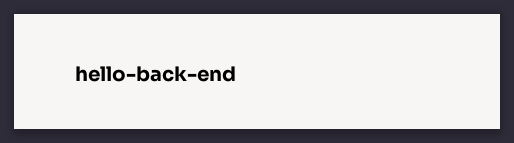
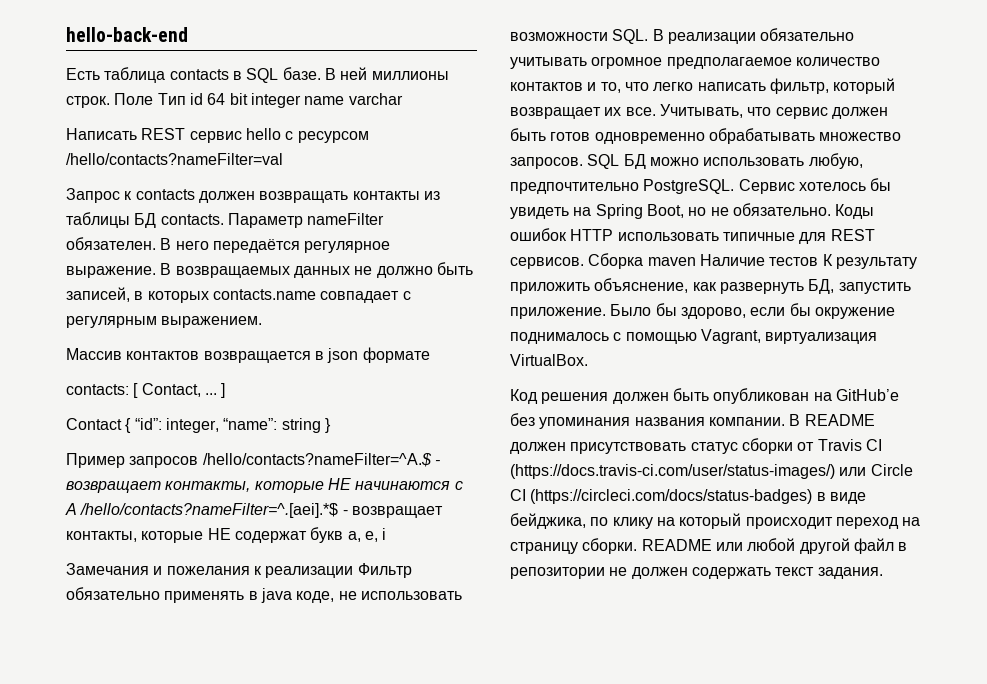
(236, 74) none -> [66,67,449,83] [66,93,403,108] [66,128,369,143] [66,153,283,165] [66,188,440,203] [66,212,385,228] [66,237,391,253] [66,262,473,278] [66,287,411,303] [66,316,263,328] [66,347,430,363] [66,383,226,398] [66,418,331,433] [66,453,440,468] [66,478,463,493] [65,503,443,518] [66,527,387,543] [66,563,412,578] [66,587,462,603] [510,28,855,44] [510,57,880,69] [510,78,896,94] [510,104,888,119] [510,128,902,144] [510,153,863,169] [510,178,892,194] [510,203,875,219] [510,228,875,244] [510,253,917,269] [510,278,911,294] [510,303,895,319] [510,329,878,344] [510,354,588,366] [510,388,899,404] [510,413,875,429] [510,438,882,454] [510,464,913,479] [510,489,866,504] [510,513,921,529] [510,538,908,554] [510,567,883,579] // Есть таблица contacts в SQL базе. В ней миллионы строк. Поле Тип id 64 bit integer name varchar // Написать REST сервис hello с ресурсом /hello/contacts?nameFilter=val // Запрос к contacts должен возвращать контакты из таблицы БД contacts. Параметр nameFilter обязателен. В него передаётся регулярное выражение. В возвращаемых данных не должно быть записей, в которых contacts.name совпадает с регулярным выражением. // Массив контактов возвращается в json формате // contacts: [ Contact, ... ] // Contact { “id”: integer, “name”: string } // Пример запросов /hello/contacts?nameFilter=^A.$ - возвращает контакты, которые НЕ начинаются с A /hello/contacts?nameFilter=^.[aei].*$ - возвращает контакты, которые НЕ содержат букв a, e, i // Замечания и пожелания к реализации Фильтр обязательно применять в java коде, не использовать возможности SQL. В реализации обязательно учитывать огромное предполагаемое количество контактов и то, что легко написать фильтр, который возвращает их все. Учитывать, что сервис должен быть готов одновременно обрабатывать множество запросов. SQL БД можно использовать любую, предпочтительно PostgreSQL. Сервис хотелось бы увидеть на Spring Boot, но не обязательно. Коды ошибок HTTP использовать типичные для REST сервисов. Сборка maven Наличие тестов К результату приложить объяснение, как развернуть БД, запустить приложение. Было бы здорово, если бы окружение поднималось с помощью Vagrant, виртуализация VirtualBox. // Код решения должен быть опубликован на GitHub’е без упоминания названия компании. В README должен присутствовать статус сборки от Travis CI (https://docs.travis-ci.com/user/status-images/) или Circle CI (https://circleci.com/docs/status-badges) в виде бейджика, по клику на который происходит переход на страницу сборки. README или любой другой файл в репозитории не должен содержать текст задания.

